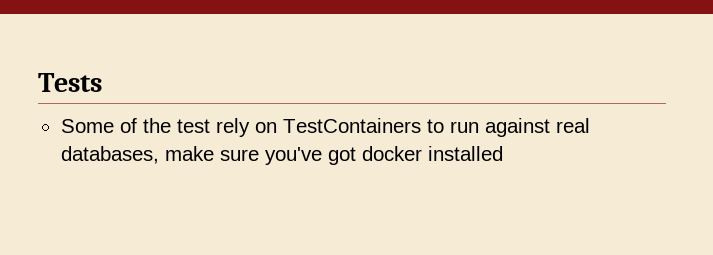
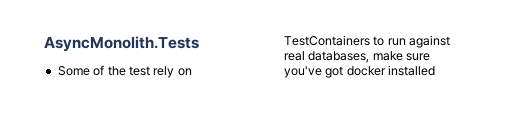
[38,73,102,92] Tests -> [44,36,199,52] AsyncMonolith.Tests

